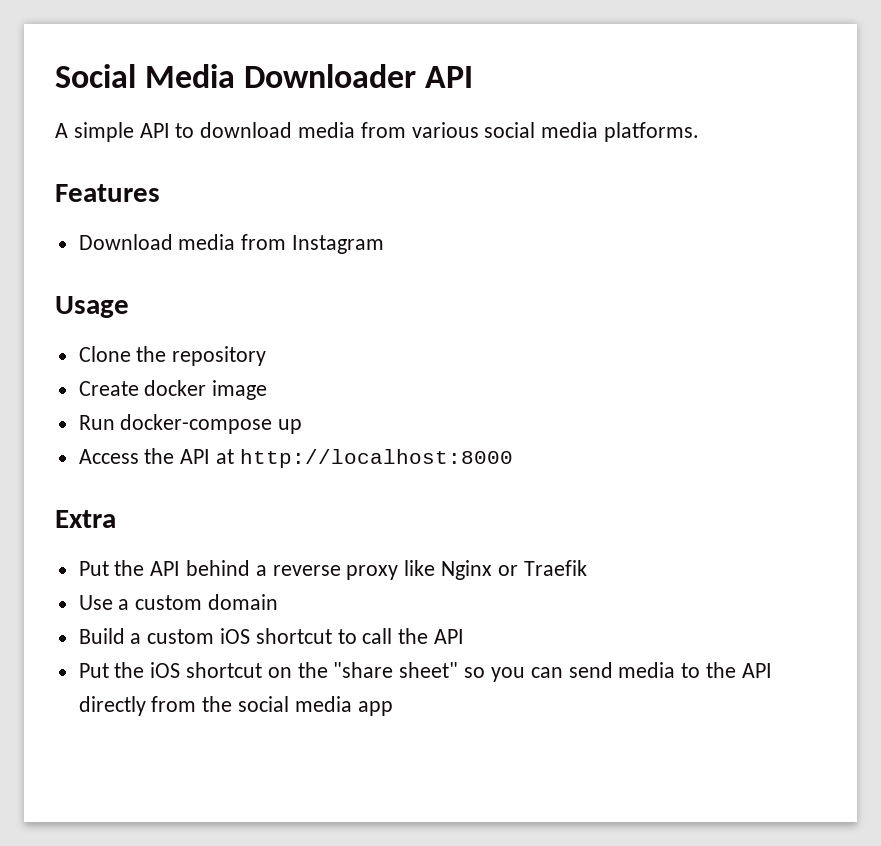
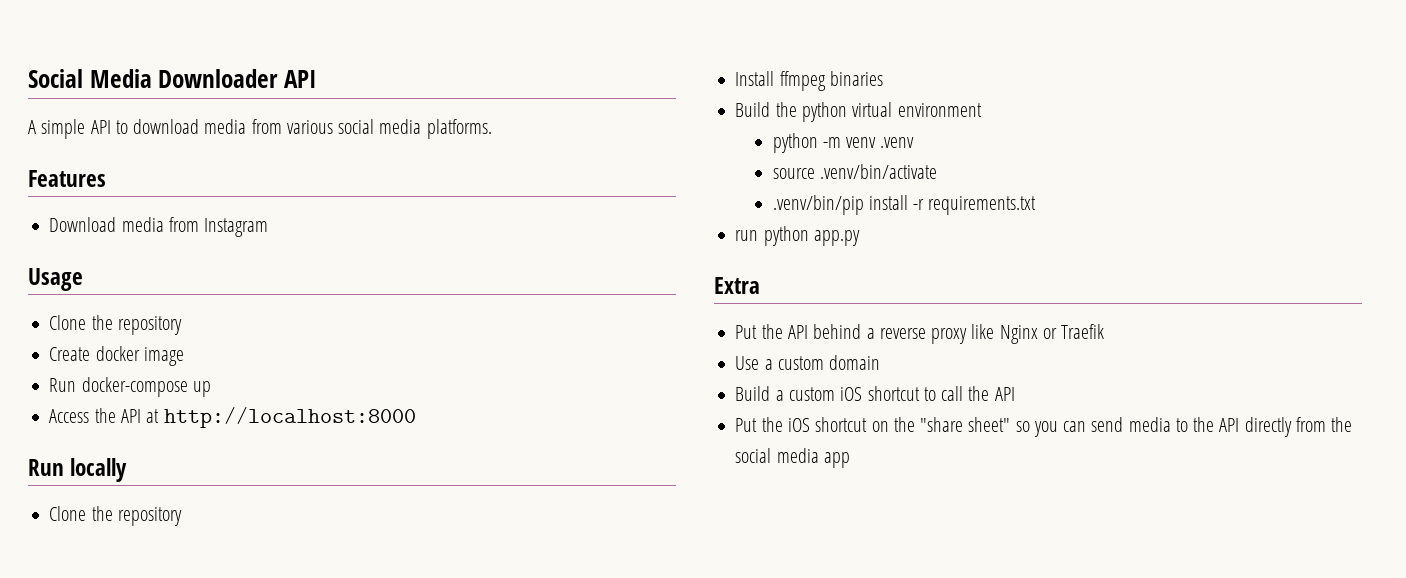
(513, 458) none -> [28,458,128,482] [49,506,182,526] [735,71,883,91] [735,102,982,122] [772,133,915,153] [772,164,937,179] [772,195,1037,215] [735,226,860,246] // Run locally // Clone the repository // Install ffmpeg binaries // Build the python virtual environment // python -m venv .venv // source .venv/bin/activate // .venv/bin/pip install -r requirements.txt // run python app.py

